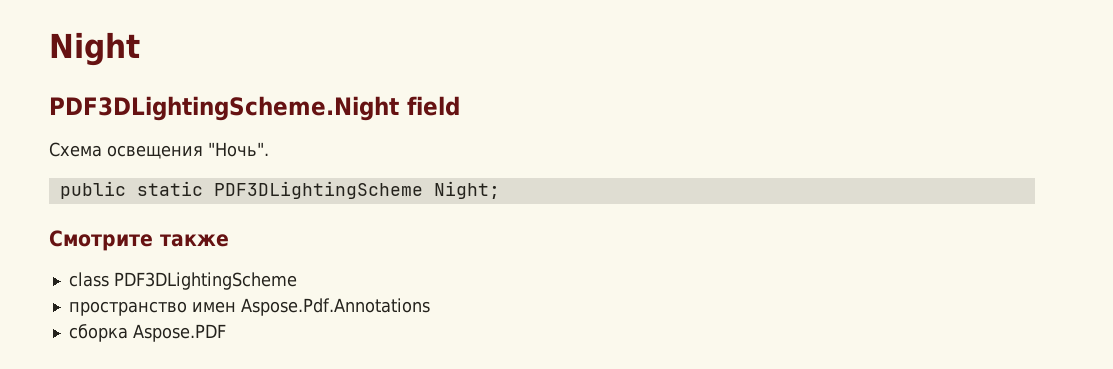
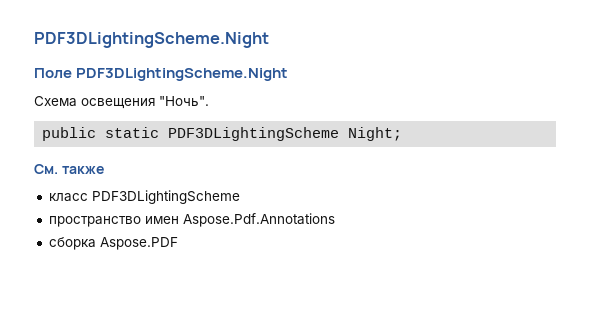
[49,32,140,66] [49,96,460,121] Night // PDF3DLightingScheme.Night field -> [34,32,269,48] [34,68,289,81] PDF3DLightingScheme.Night // Поле PDF3DLightingScheme.Night
[49,230,153,251] Смотрите -> [34,164,58,174] См.
[68,272,109,287] class -> [48,193,88,202] класс

